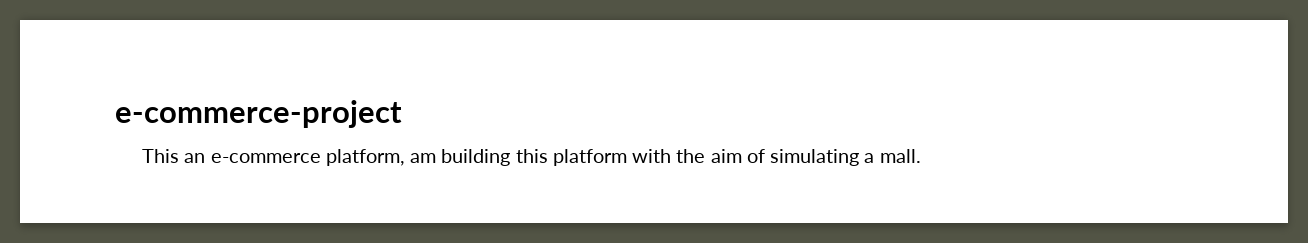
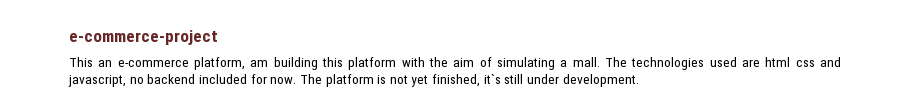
(921, 156) none -> [604,57,842,70] [68,74,639,87] The technologies used are html css and javascript, no backend included for now. The platform is not yet finished, it`s still under development.

